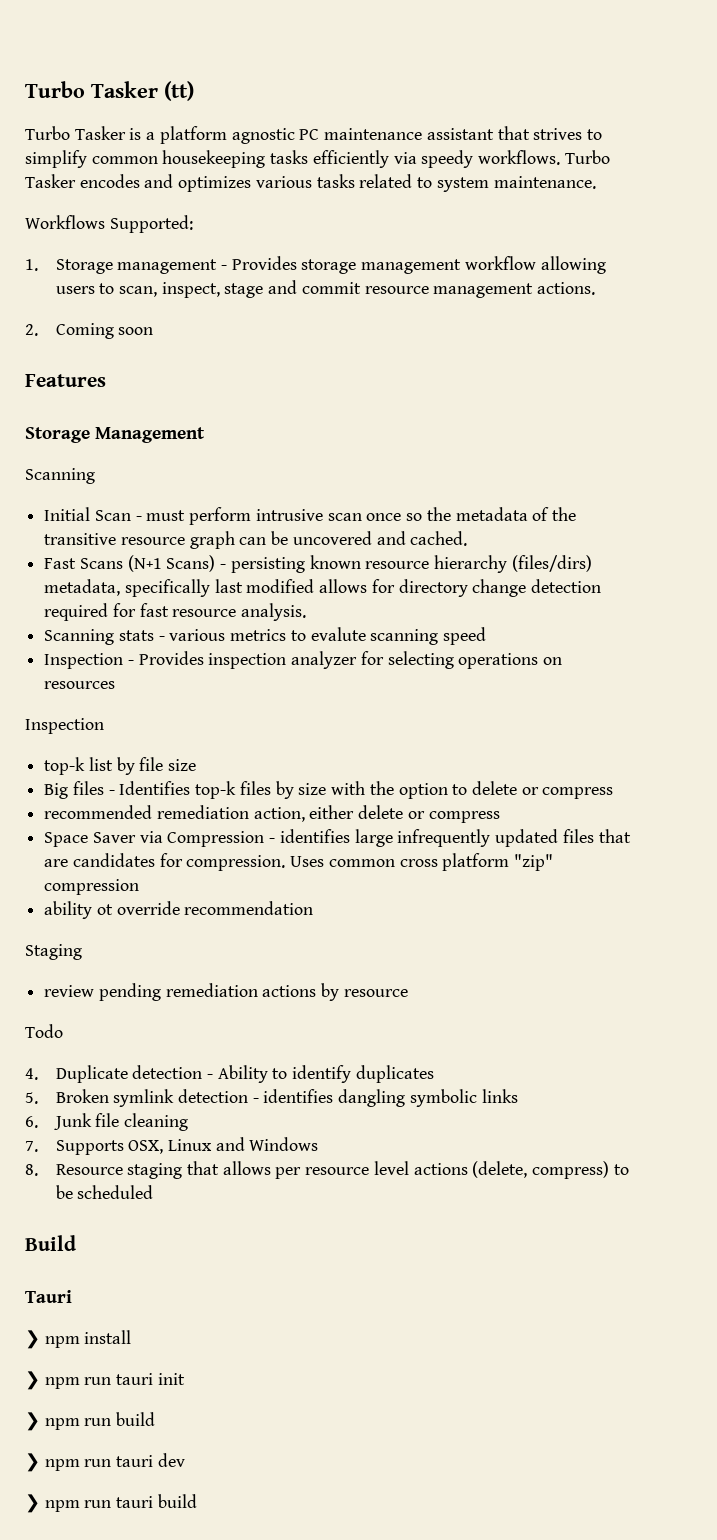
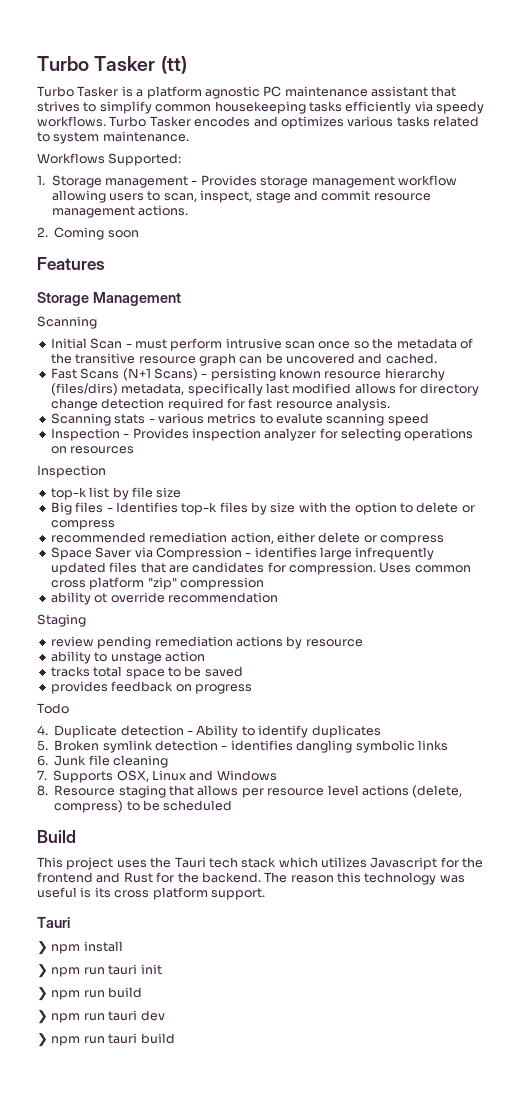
(408, 993) none -> [50,651,205,664] [50,666,243,679] [50,681,252,694] // ability to unstage action // tracks total space to be saved // provides feedback on progress
(76, 1243) none -> [37,857,484,870] [37,872,465,885] [37,887,265,900] // This project uses the Tauri tech stack which utilizes Javascript for the frontend and Rust for the backend. The reason this technology was useful is its cross platform support.

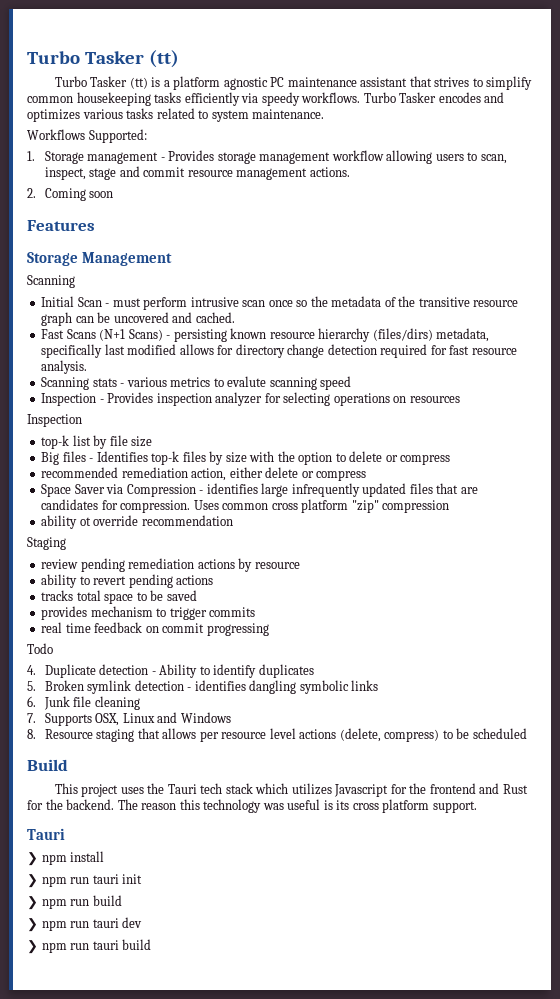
(119, 91) none -> [129,77,148,89] (tt)
[110,651,205,664] unstage action -> [93,574,214,588] revert pending actions
[111,681,252,694] feedback on progress -> [90,606,256,620] [41,622,269,636] mechanism to trigger commits // real time feedback on commit progressing

